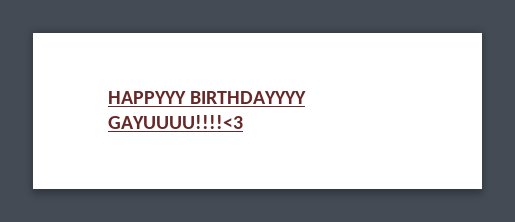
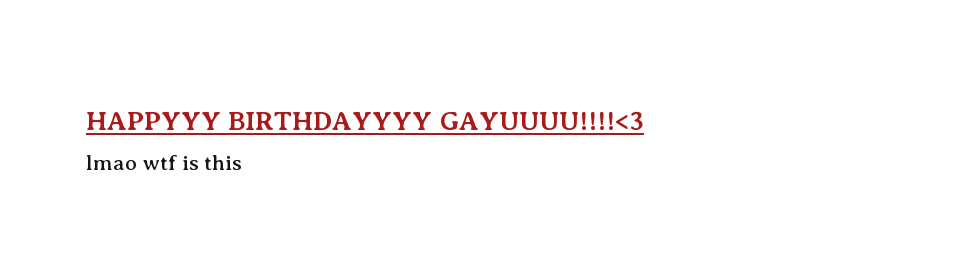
(243, 122) none -> [86,155,243,170] // lmao wtf is this

